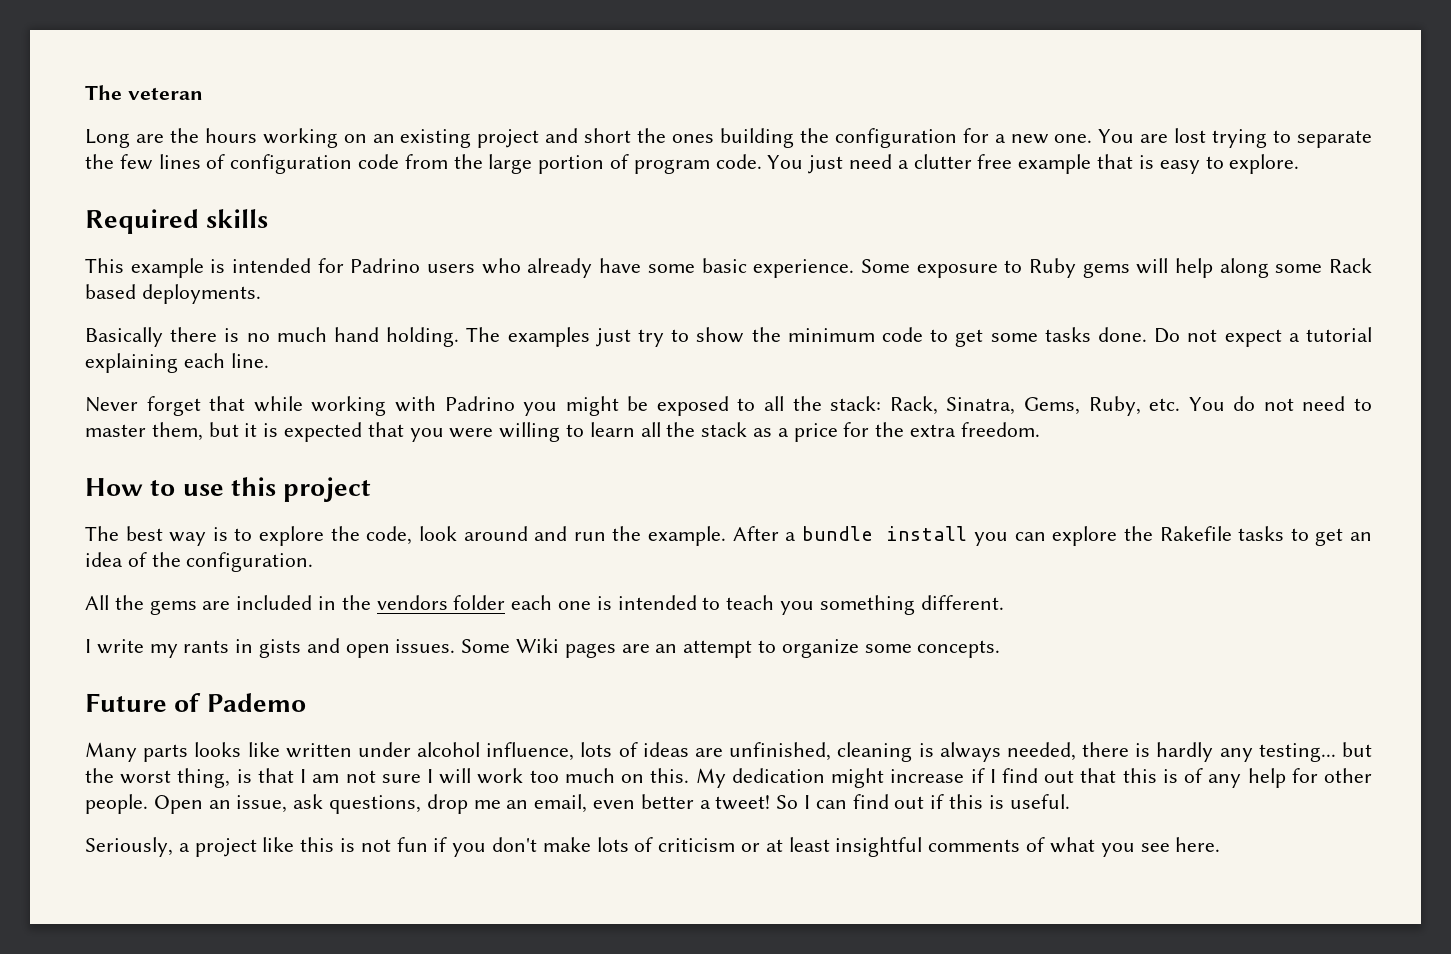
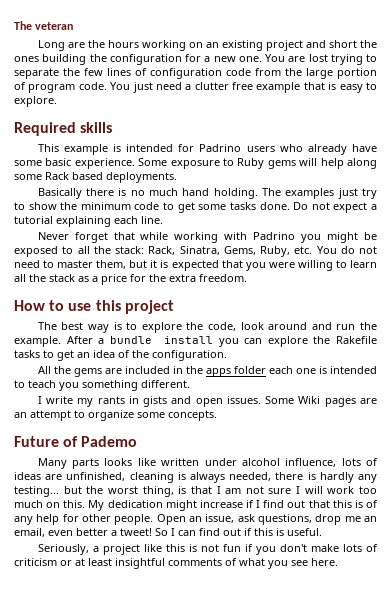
[376,595,448,610] vendors -> [205,368,231,377] apps

